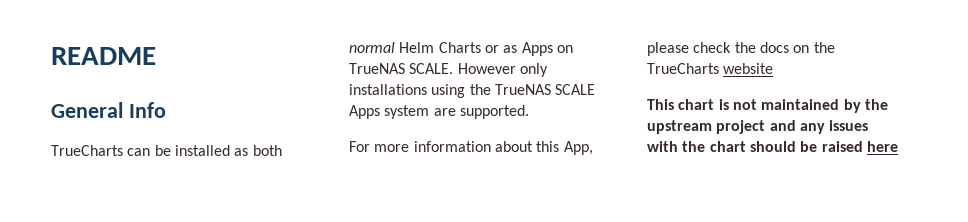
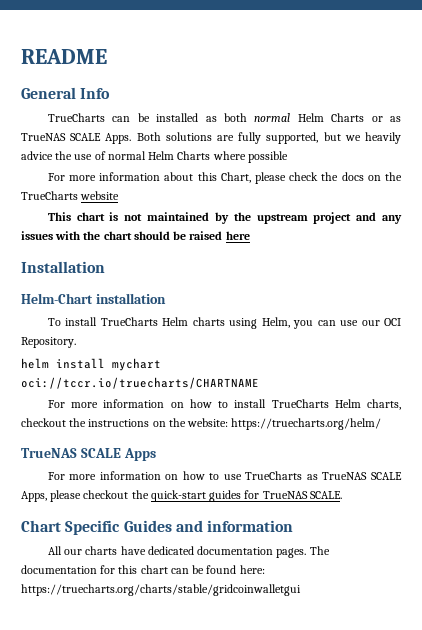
[521,42,573,56] [349,63,548,77] [349,84,596,98] [349,105,529,119] Apps on TrueNAS SCALE. However only installations using the TrueNAS SCALE Apps system are supported. -> [21,132,401,144] [21,151,288,163] TrueNAS SCALE Apps. Both solutions are fully supported, but we heavily advice the use of normal Helm Charts where possible
[563,141,593,155] App, -> [220,172,251,183] Chart,
(898, 146) none -> [21,261,105,273] [21,293,166,304] [47,317,402,329] [21,337,76,348] [21,358,161,371] [21,377,259,389] [47,399,401,410] [21,418,382,430] [21,448,156,461] [47,471,402,480] [21,490,342,502] [21,520,294,535] [47,546,330,558] [21,565,265,574] [21,584,301,596] // Installation // Helm-Chart installation // To install TrueCharts Helm charts using Helm, you can use our OCI Repository. // helm install mychart oci://tccr.io/truecharts/CHARTNAME // For more information on how to install TrueCharts Helm charts, checkout the instructions on the website: https://truecharts.org/helm/ // TrueNAS SCALE Apps // For more information on how to use TrueCharts as TrueNAS SCALE Apps, please checkout the quick-start guides for TrueNAS SCALE. // Chart Specific Guides and information // All our charts have dedicated documentation pages. The documentation for this chart can be found here: https://truecharts.org/charts/stable/gridcoinwalletgui

